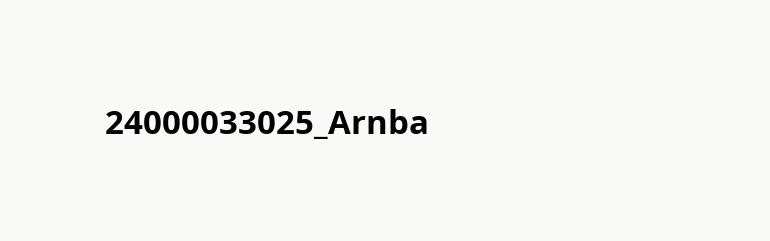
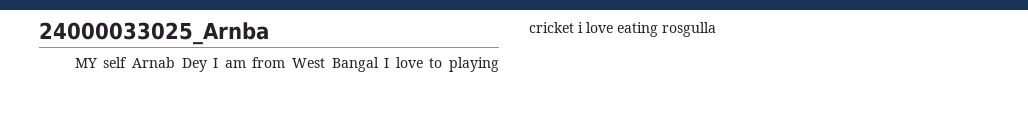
(429, 124) none -> [74,57,499,72] [529,22,716,37] // MY self Arnab Dey I am from West Bangal I love to playing cricket i love eating rosgulla

